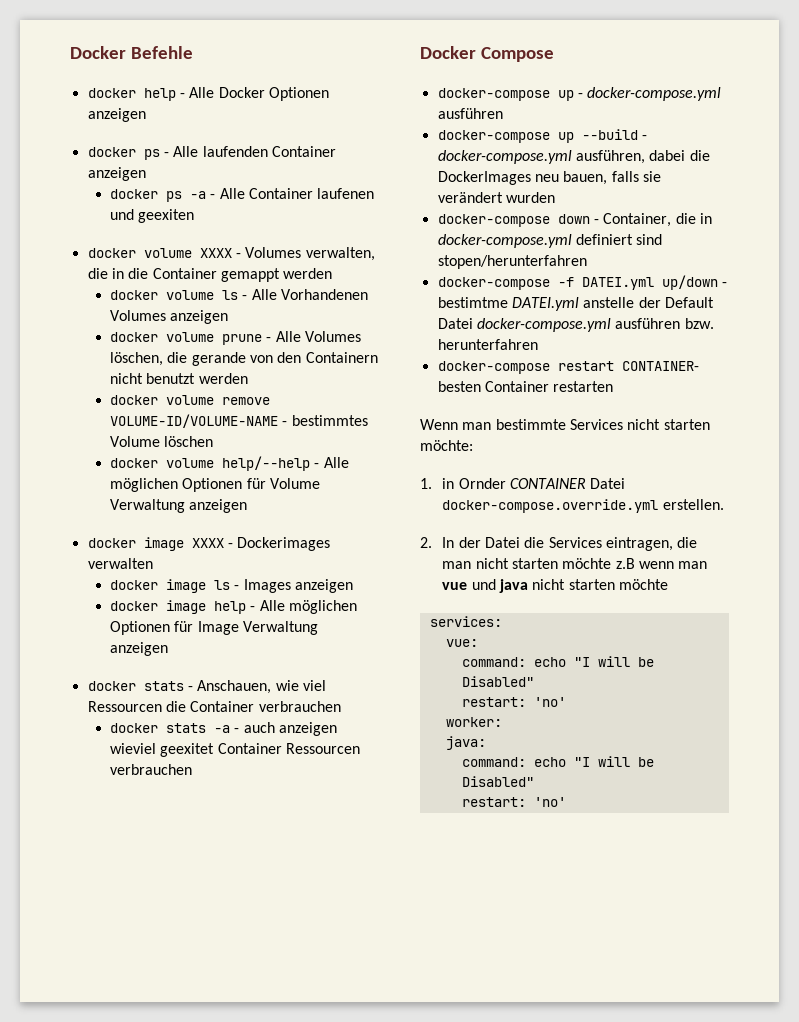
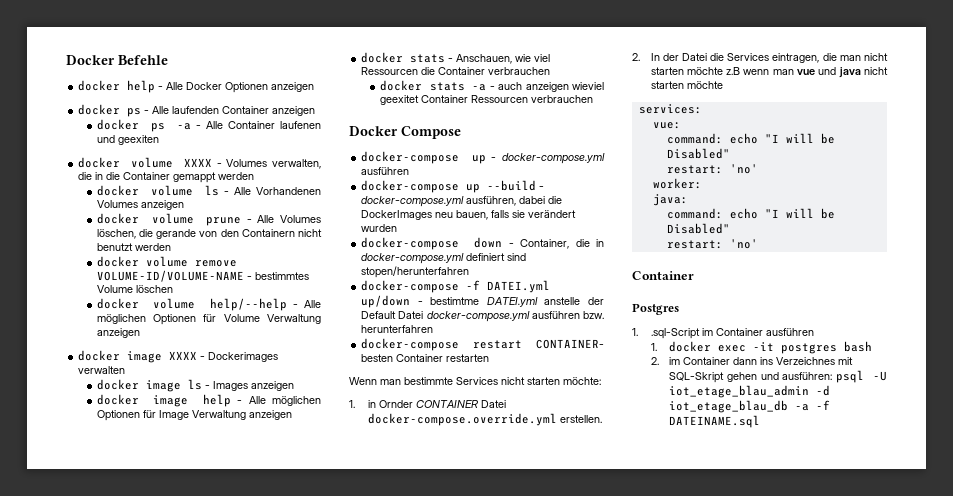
(566, 802) none -> [632,271,694,280] [632,303,679,315] [632,328,814,339] [650,341,873,354] [650,357,854,365] [669,370,887,383] [669,385,831,398] [669,400,831,413] [669,415,761,428] // Container // Postgres // 1. .sql-Script im Container ausführen // 1. docker exec -it postgres bash // 2. im Container dann ins Verzeichnes mit SQL-Skript gehen und ausführen: psql -U iot_etage_blau_admin -d iot_etage_blau_db -a -f DATEINAME.sql

